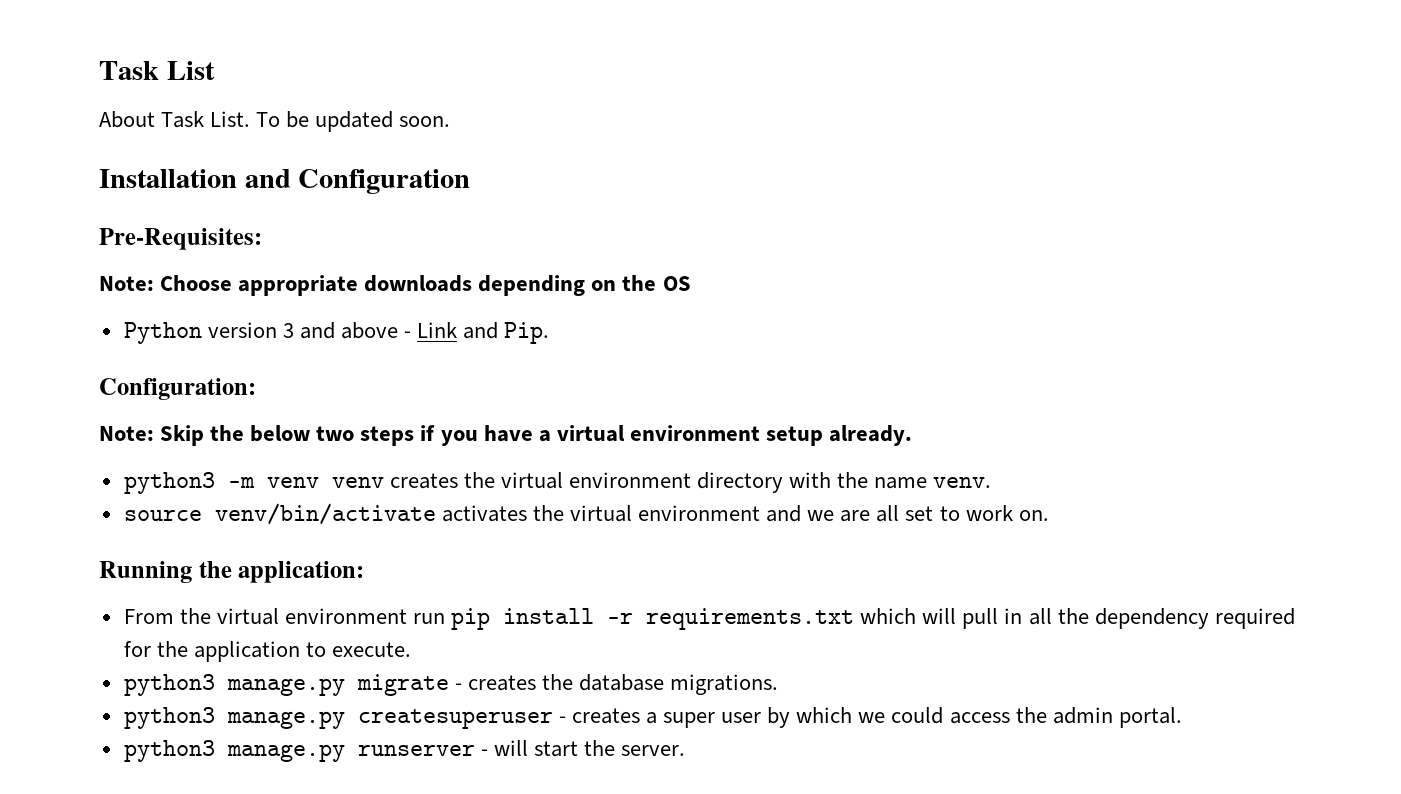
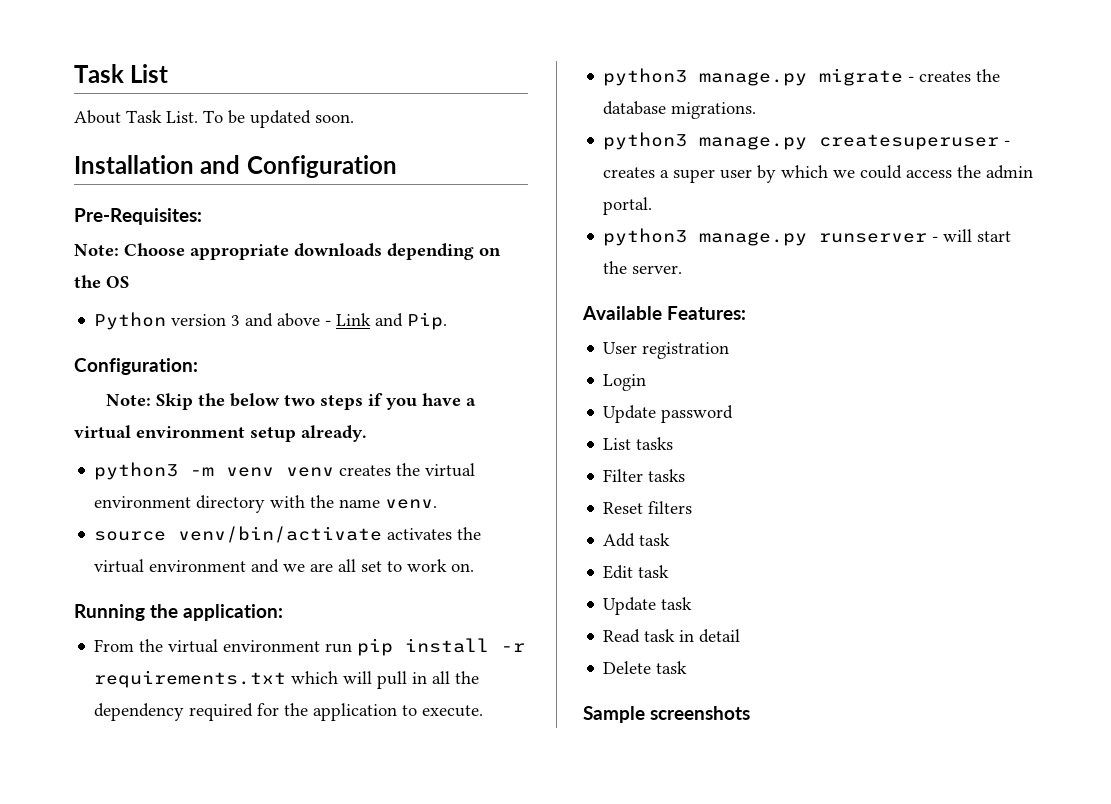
(686, 750) none -> [582,306,746,320] [603,342,730,359] [603,374,647,391] [603,405,734,423] [603,437,674,450] [603,469,686,482] [603,501,693,514] [603,533,671,547] [603,565,670,579] [603,597,693,615] [603,629,741,643] [603,661,688,674] [583,706,750,723] // Available Features: // User registration // Login // Update password // List tasks // Filter tasks // Reset filters // Add task // Edit task // Update task // Read task in detail // Delete task // Sample screenshots

